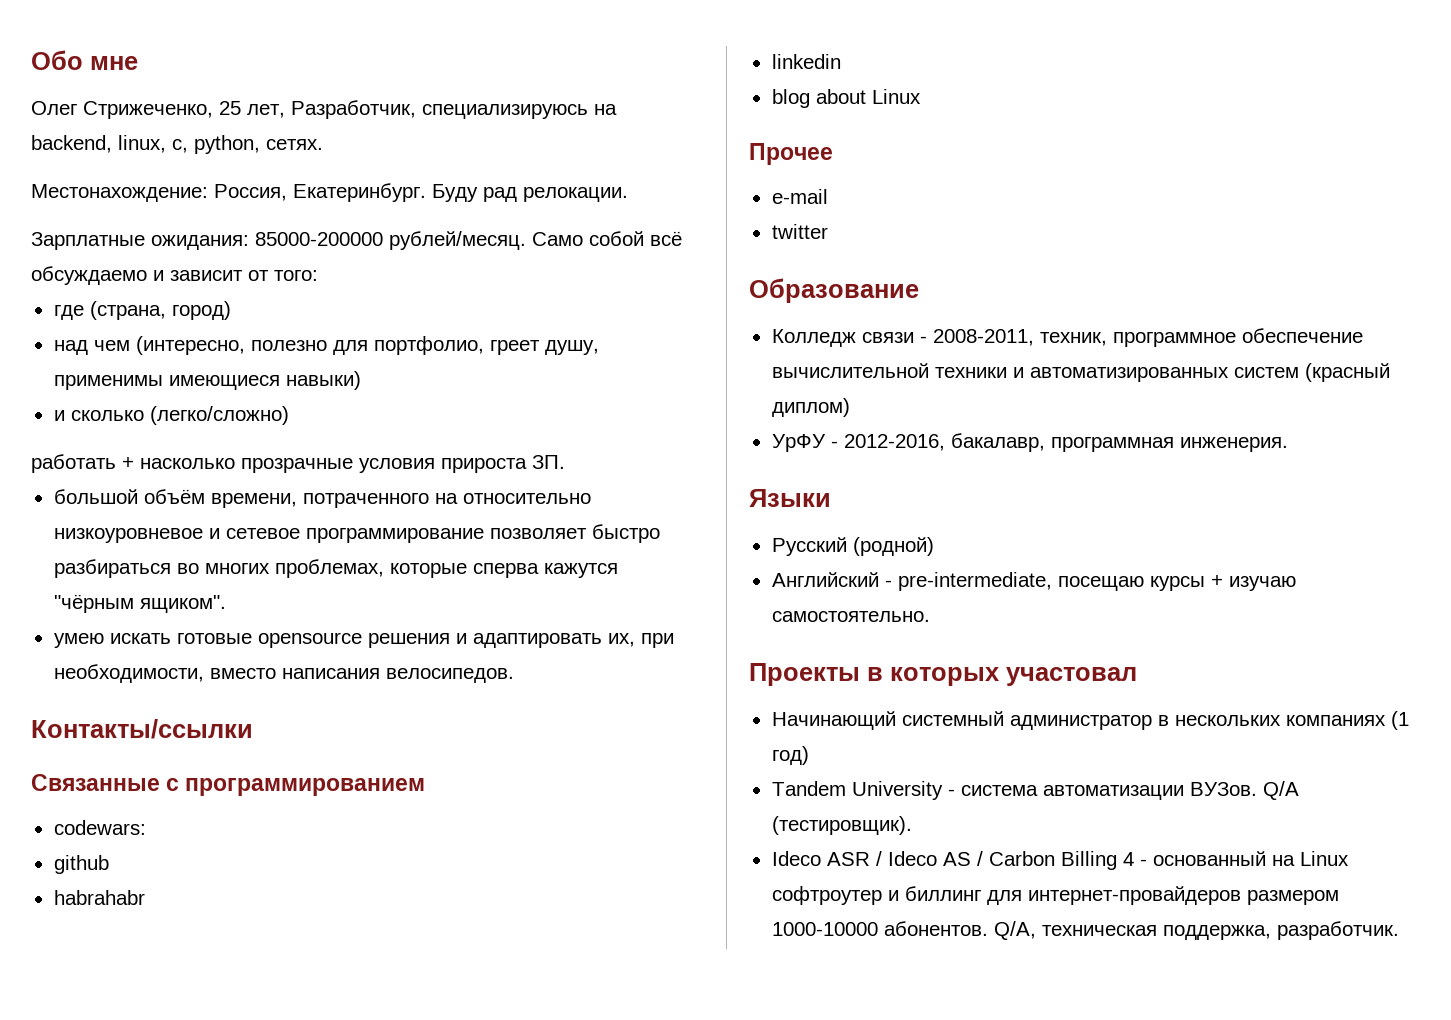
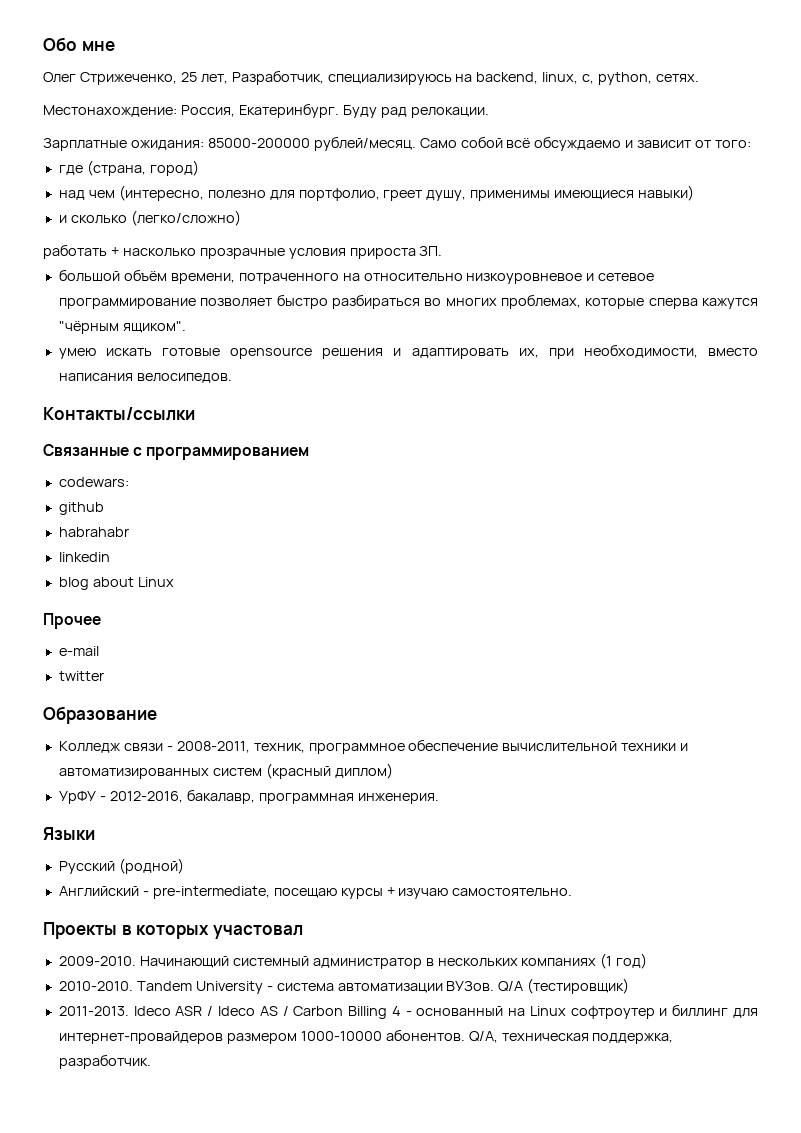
(1137, 676) none -> [58,956,136,966] 2009-2010.
(809, 755) none -> [58,981,133,991] 2010-2010.
[771,816,912,835] (тестировщик). // -> [527,978,630,994] [58,1006,129,1016] (тестировщик) // 2011-2013.

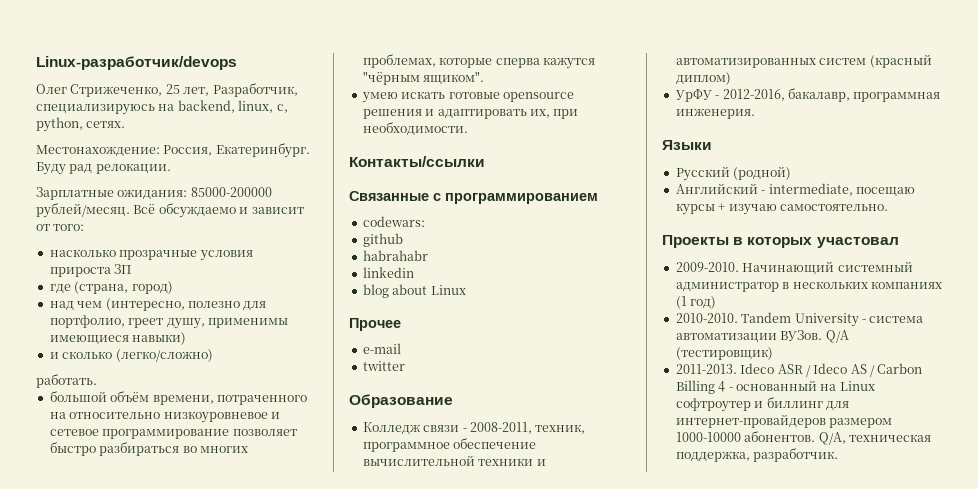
[43,37,115,51] Обо мне -> [36,56,237,70] Linux-разработчик/devops
[419,136,531,148] Само собой всё -> [133,204,156,214] Всё
(752, 144) none -> [49,249,253,261] [49,264,133,277] // насколько прозрачные условия прироста ЗП
[43,244,443,259] работать + насколько прозрачные условия прироста ЗП. -> [36,374,97,388] работать.
[583,344,759,358] [58,373,232,383] необходимости, вместо написания велосипедов. -> [362,122,468,136] необходимости.
[152,886,270,899] pre-intermediate, -> [768,183,853,196] intermediate,

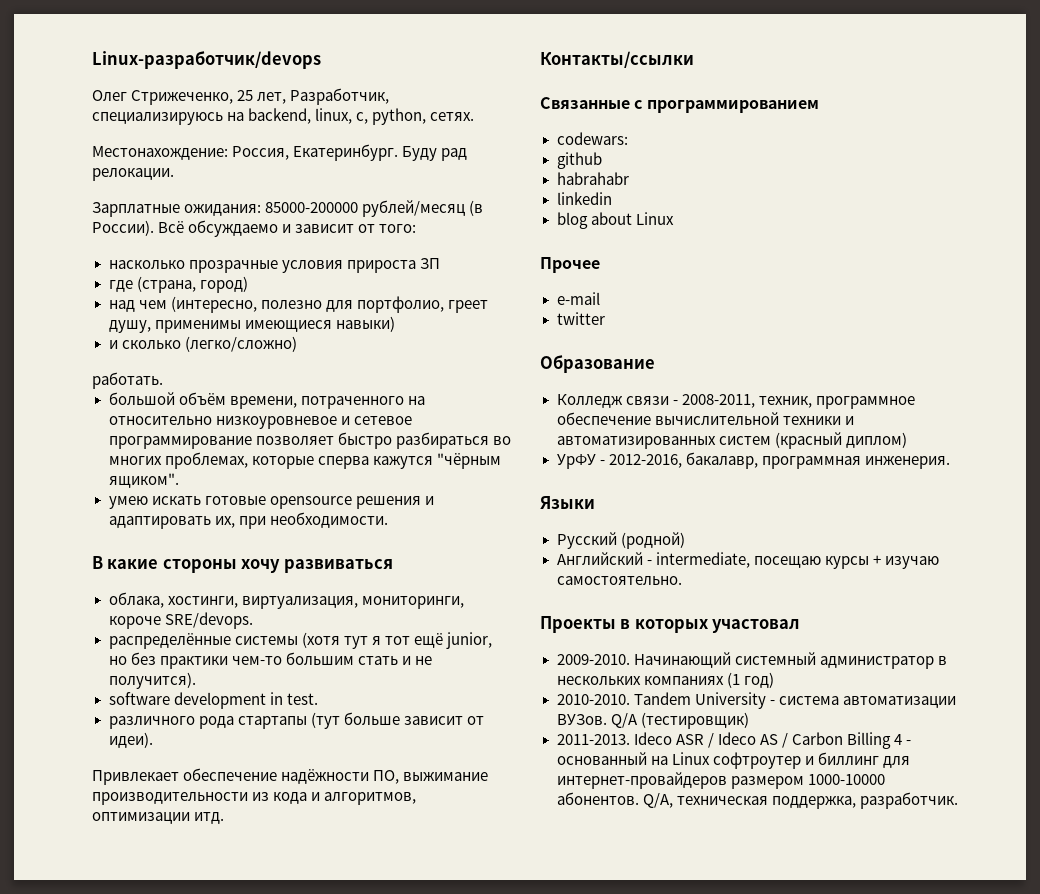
[36,203,130,218] рублей/месяц. -> [362,200,484,217] [92,220,154,236] рублей/месяц (в России).
(468, 129) none -> [92,556,393,573] [108,592,464,609] [108,612,253,629] [108,632,492,649] [108,652,432,669] [108,672,196,689] [108,692,318,709] [108,712,484,729] [108,732,153,748] [92,768,489,785] [92,792,417,805] [92,812,225,824] // В какие стороны хочу развиваться // облака, хостинги, виртуализация, мониторинги, короче SRE/devops. // распределённые системы (хотя тут я тот ещё junior, но без практики чем-то большим стать и не получится). // software development in test. // различного рода стартапы (тут больше зависит от идеи). // Привлекает обеспечение надёжности ПО, выжимание производительности из кода и алгоритмов, оптимизации итд.

